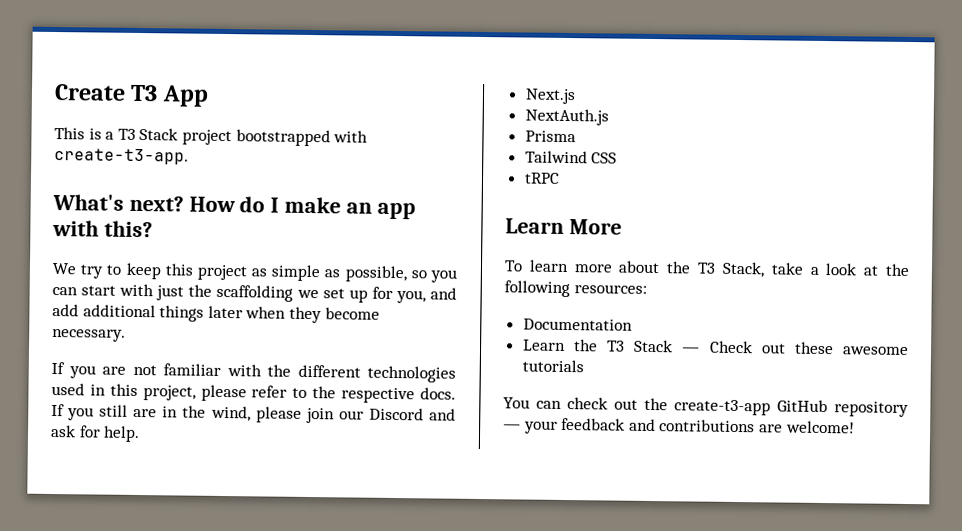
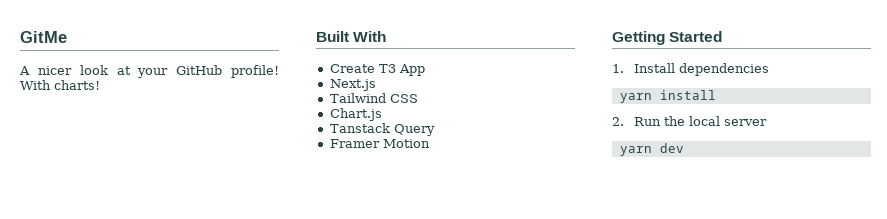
[54,84,209,107] [54,127,369,147] [54,148,189,165] [52,193,416,220] [52,219,153,238] [52,262,458,283] [52,283,457,304] [52,303,380,324] [52,328,126,342] [51,361,456,383] [51,382,457,404] [51,403,456,424] [50,424,141,443] Create T3 App // This is a T3 Stack project bootstrapped with create-t3-app. // What's next? How do I make an app with this? // We try to keep this project as simple as possible, so you can start with just the scaffolding we set up for you, and add additional things later when they become necessary. // If you are not familiar with the different technologies used in this project, please refer to the respective docs. If you still are in the wind, please join our Discord and ask for help. -> [20,31,67,43] [19,65,279,78] [20,80,100,90] [316,31,387,42] [329,64,425,76] GitMe // A nicer look at your GitHub profile! With charts! // Built With // Create T3 App
[524,108,609,126] [524,130,576,143] // NextAuth.js // Prisma -> (376, 85) none
[523,172,560,184] [505,218,622,235] [504,259,910,278] [504,280,647,298] [522,318,633,331] [522,339,909,355] [521,359,584,373] [503,397,909,418] [503,417,855,434] tRPC // Learn More // To learn more about the T3 Stack, take a look at the following resources: // Documentation // Learn the T3 Stack — Check out these awesome tutorials // You can check out the create-t3-app GitHub repository — your feedback and contributions are welcome! -> [329,108,382,121] [329,123,435,136] [329,139,430,148] [612,31,723,45] [612,63,769,76] [619,90,716,103] [612,116,767,126] [619,143,684,156] Chart.js // Tanstack Query // Framer Motion // Getting Started // 1. Install dependencies // yarn install // 2. Run the local server // yarn dev

